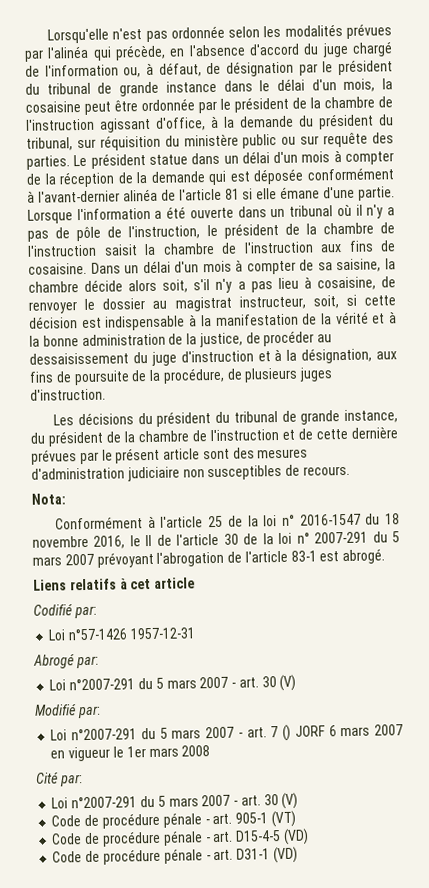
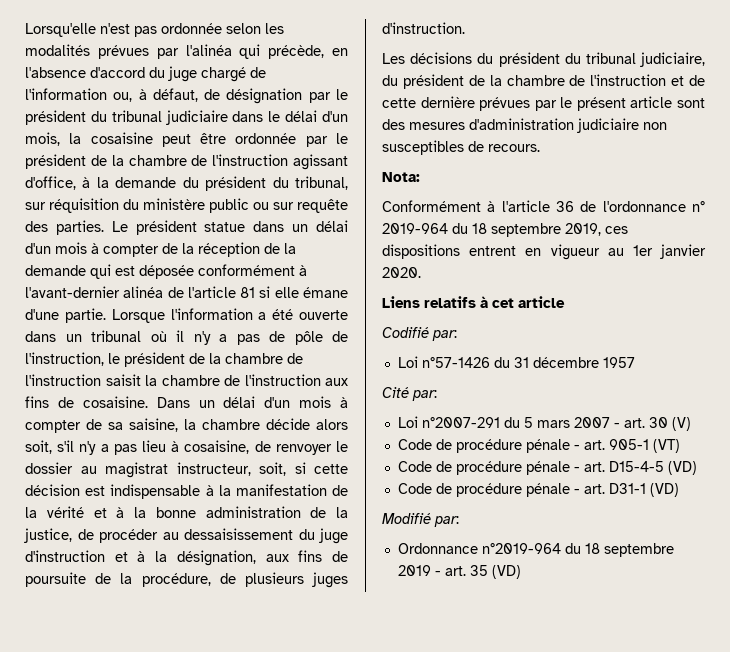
[97,80,217,97] de grande instance -> [165,110,228,125] judiciaire
[281,409,398,425] de grande instance, -> [640,52,705,67] judiciaire,
[208,513,401,528] [32,531,400,549] [32,548,386,568] 25 de la loi n° 2016-1547 du 18 novembre 2016, le II de l'article 30 de la loi n° 2007-291 du 5 mars 2007 prévoyant l'abrogation de l'article 83-1 est abrogé. -> [556,201,705,212] [382,223,628,237] [382,244,706,260] [382,267,421,278] 36 de l'ordonnance n° 2019-964 du 18 septembre 2019, ces dispositions entrent en vigueur au 1er janvier 2020.
[129,627,195,640] [33,653,99,669] [49,674,297,692] [34,703,101,719] [50,724,403,741] [50,745,211,762] 1957-12-31 // Abrogé par: // Loi n°2007-291 du 5 mars 2007 - art. 30 (V) // Modifié par: // Loi n°2007-291 du 5 mars 2007 - art. 7 () JORF 6 mars 2007 en vigueur le 1er mars 2008 -> [493,357,635,368] du 31 décembre 1957
(298, 855) none -> [382,513,459,527] [397,543,674,557] [397,565,521,579] // Modifié par: // Ordonnance n°2019-964 du 18 septembre 2019 - art. 35 (VD)

